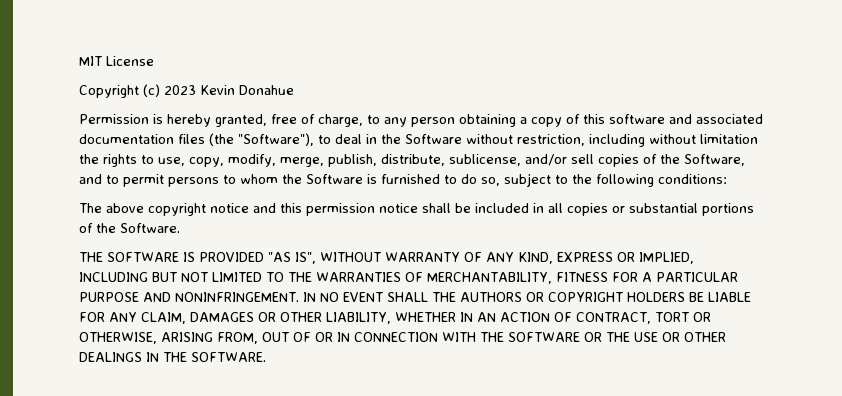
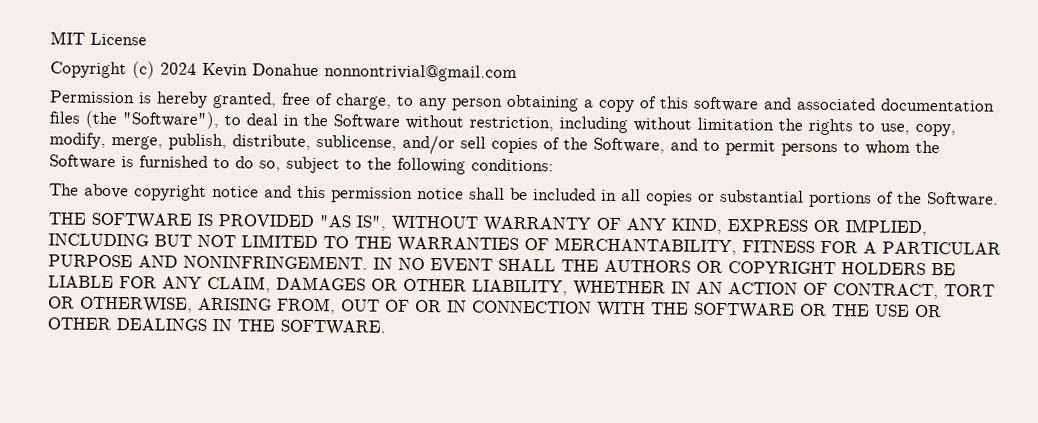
[164,85,196,95] 2023 -> [160,62,197,75] 2024
(294, 90) none -> [324,64,517,82] nonnontrivial@gmail.com

